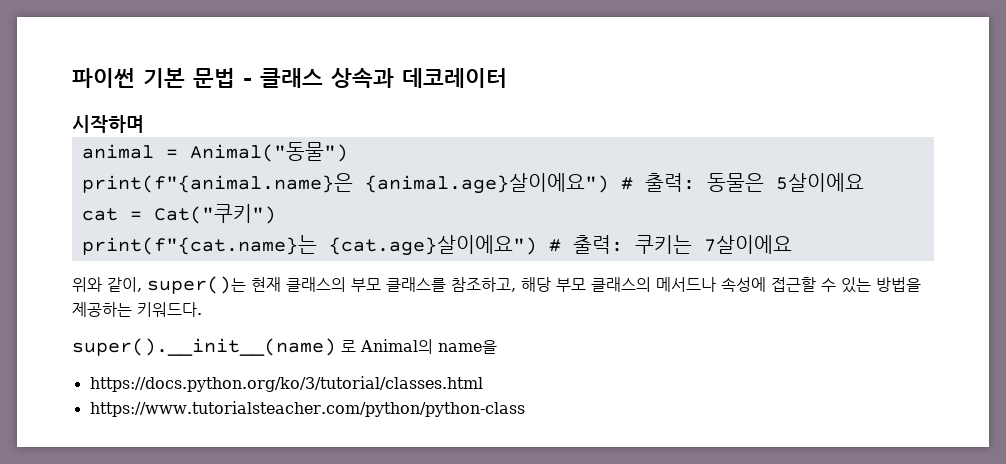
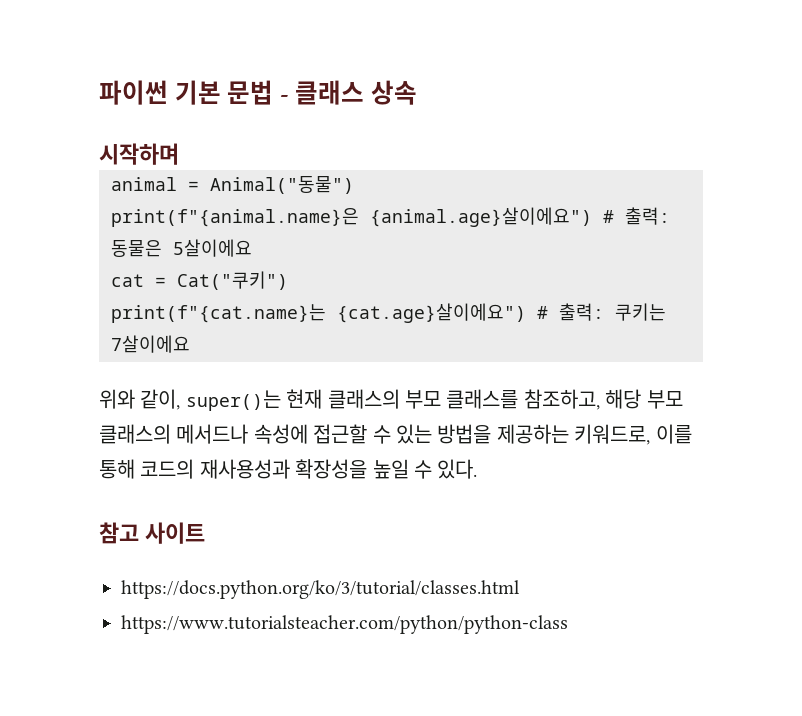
[331,68,507,88] 상속과 데코레이터 -> [371,80,418,105] 상속
[137,302,202,317] [72,338,497,356] 키워드다. // super().__init__(name) 로 Animal의 name을 -> [574,424,692,445] [99,459,478,479] [99,522,205,544] 키워드로, 이를 통해 코드의 재사용성과 확장성을 높일 수 있다. // 참고 사이트

